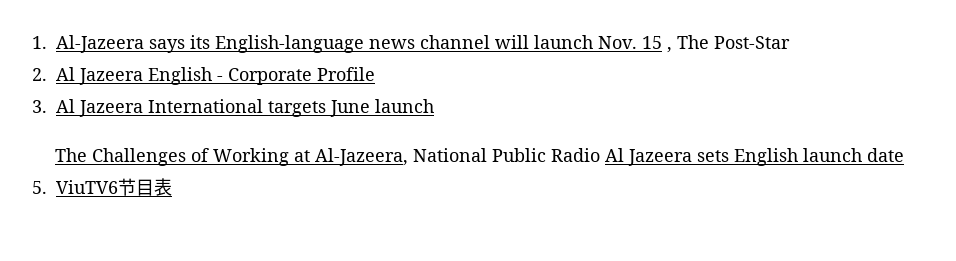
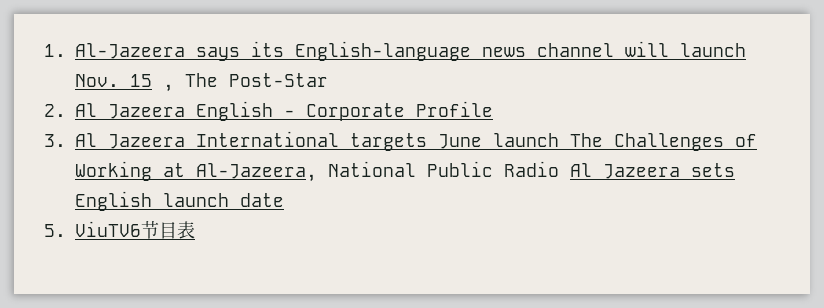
(434, 106) // -> (559, 140) none

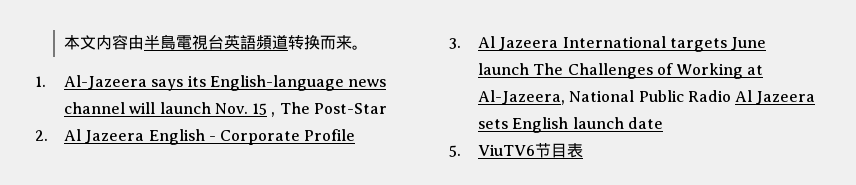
(44, 50) none -> [63,34,368,50] 本文内容由半島電視台英語頻道转换而来。 //

